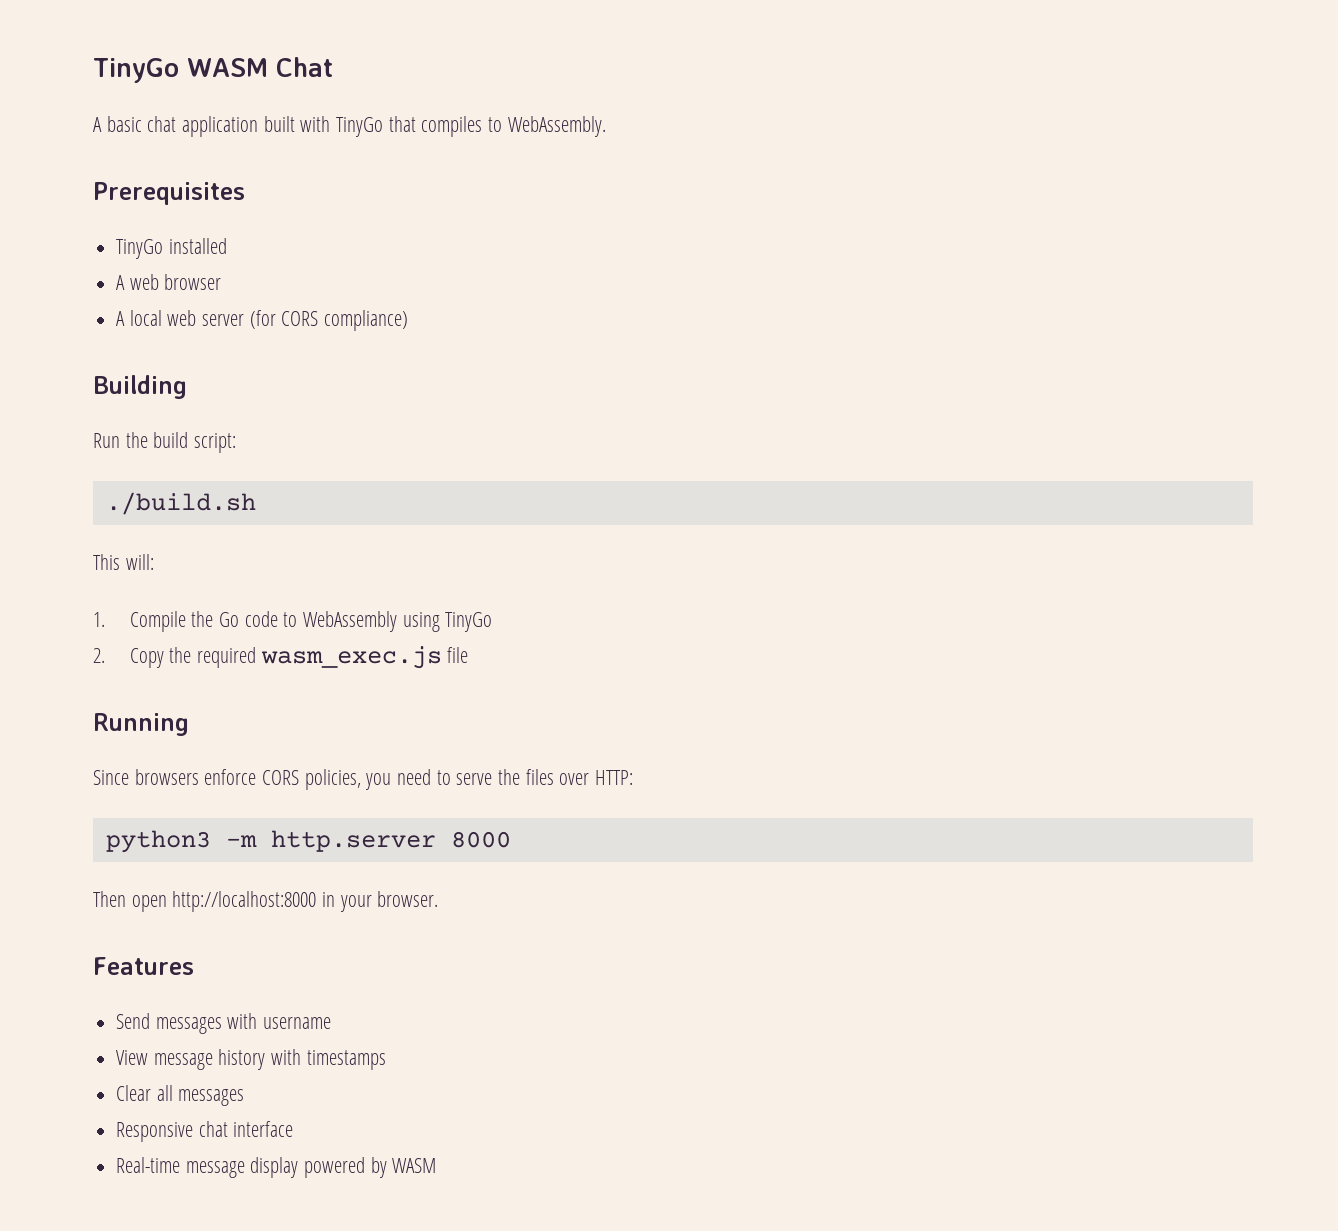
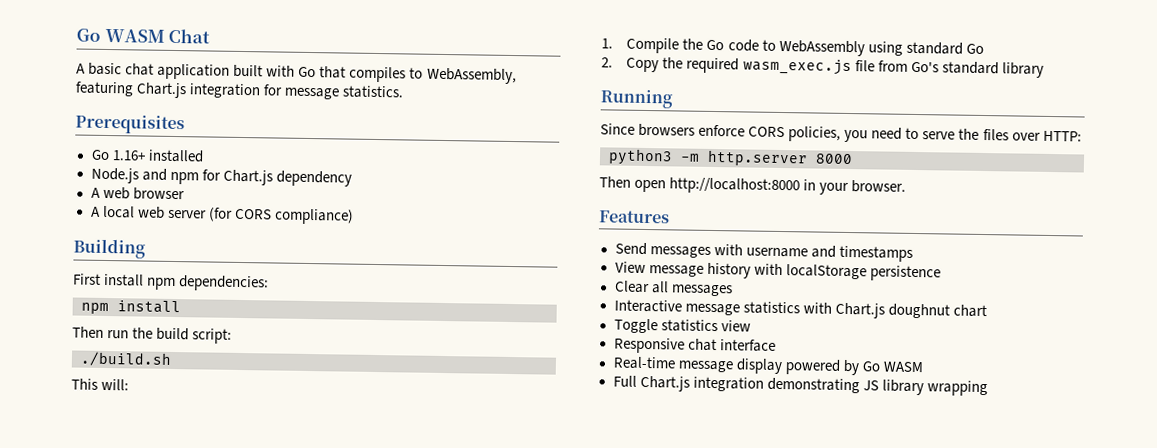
[93,58,179,83] TinyGo -> [76,28,101,42] Go
[336,117,384,137] TinyGo -> [298,66,317,78] Go
[507,116,606,137] WebAssembly. -> [426,67,517,85] [75,81,405,100] WebAssembly, featuring Chart.js integration for message statistics.
[116,239,164,259] TinyGo -> [90,149,146,161] Go 1.16+
(227, 246) none -> [90,167,352,187] // Node.js and npm for Chart.js dependency
[93,433,120,448] Run -> [73,273,270,292] [81,300,181,315] [72,326,130,339] First install npm dependencies: // npm install // Then run
[445,612,493,632] TinyGo -> [905,41,984,55] standard Go
(469, 655) none -> [877,60,1044,78] from Go's standard library
(332, 1023) none -> [810,245,913,262] and timestamps
[306,1050,386,1070] timestamps -> [785,264,941,282] localStorage persistence
(245, 1097) none -> [613,299,987,319] [613,318,751,334] // Interactive message statistics with Chart.js doughnut chart // Toggle statistics view
[392,1158,437,1173] WASM -> [861,361,923,373] [612,375,988,397] Go WASM // Full Chart.js integration demonstrating JS library wrapping

